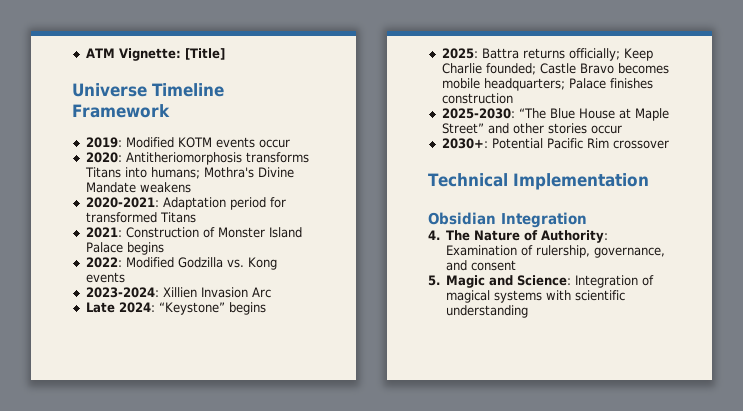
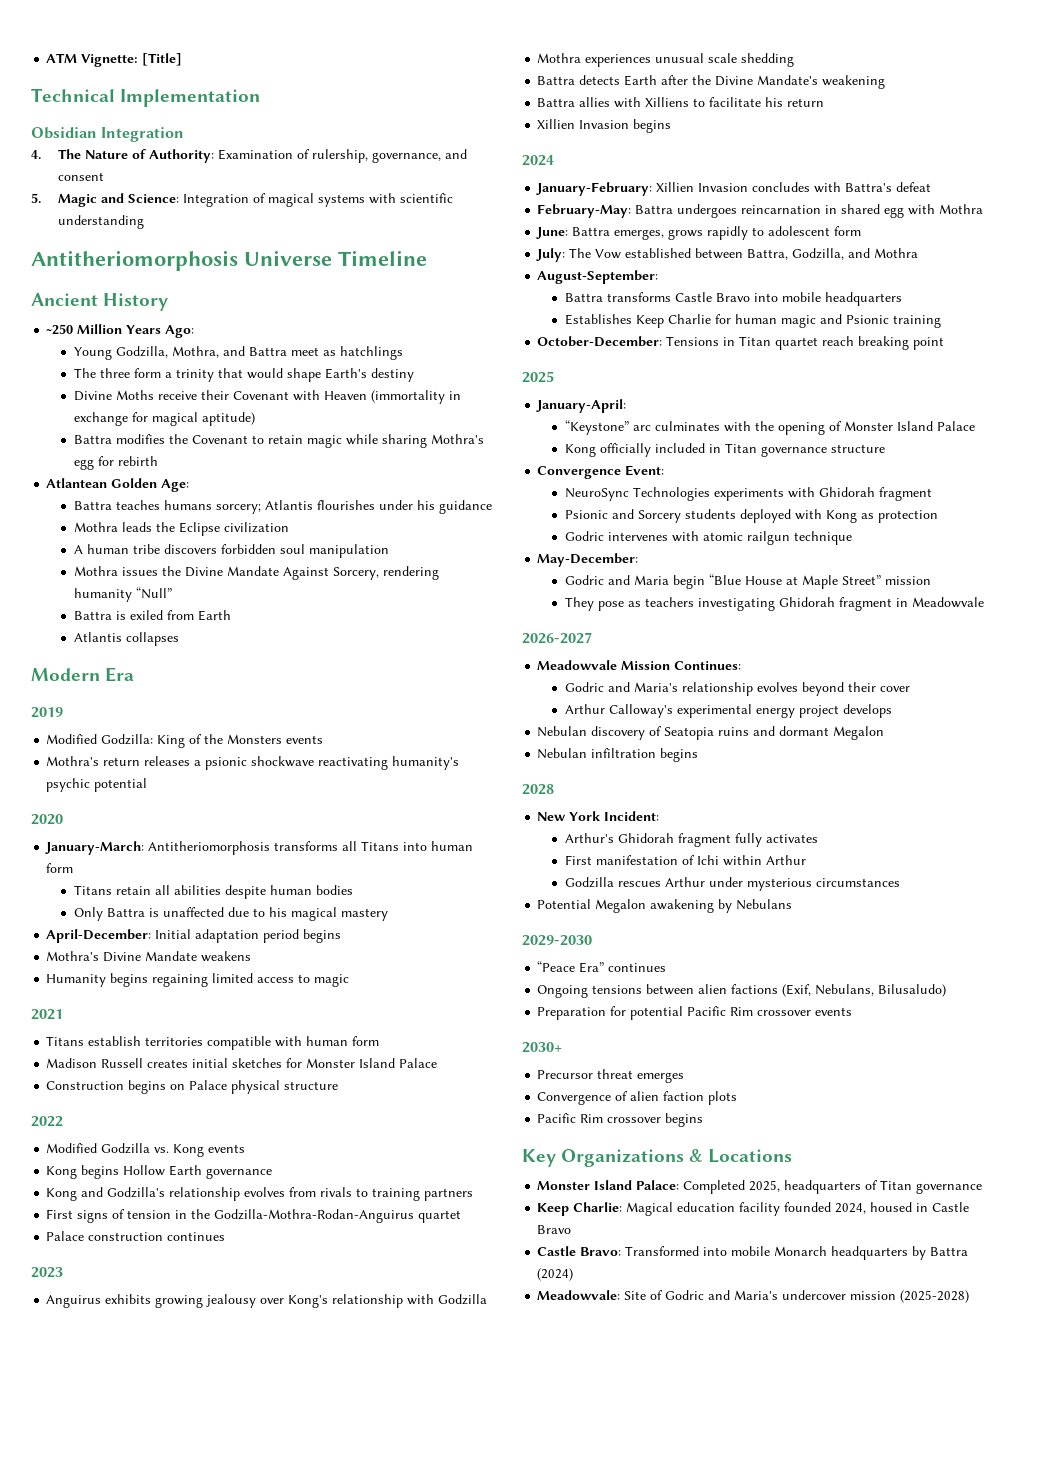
[72,83,224,97] [72,104,170,118] [85,137,290,148] [85,152,309,165] [84,167,294,179] [85,182,191,193] [85,197,286,210] [85,212,196,223] [85,227,302,238] [85,242,164,255] [85,257,277,270] [85,272,125,283] [85,287,271,298] [85,302,266,315] [441,48,653,61] [441,63,669,75] [441,78,653,91] [441,93,513,104] [441,108,669,121] [441,123,622,134] [441,138,669,149] // Universe Timeline Framework // 2019: Modified KOTM events occur // 2020: Antitheriomorphosis transforms Titans into humans; Mothra's Divine Mandate weakens // 2020-2021: Adaptation period for transformed Titans // 2021: Construction of Monster Island Palace begins // 2022: Modified Godzilla vs. Kong events // 2023-2024: Xillien Invasion Arc // Late 2024: “Keystone” begins // 2025: Battra returns officially; Keep Charlie founded; Castle Bravo becomes mobile headquarters; Palace finishes construction // 2025-2030: “The Blue House at Maple Street” and other stories occur // 2030+: Potential Pacific Rim crossover -> (183, 59) none
(529, 311) none -> [31,250,427,271] [31,293,169,311] [46,324,195,338] [73,346,403,360] [73,368,414,382] [73,390,461,404] [73,412,255,426] [73,434,484,448] [73,456,158,470] [46,478,190,492] [73,500,492,514] [73,522,289,536] [73,544,389,558] [73,566,439,580] [73,587,172,602] [73,610,231,621] [73,632,179,646] [31,667,135,682] [31,707,63,718] [46,734,324,748] [46,756,460,770] [46,778,148,792] [31,814,63,825] [45,841,474,855] [46,863,74,873] [73,885,353,899] [73,907,388,921] [46,929,342,943] [46,951,252,962] [46,973,350,987] [31,1009,63,1020] [46,1036,380,1050] [46,1058,438,1068] [46,1080,339,1094] [31,1116,63,1127] [46,1143,246,1157] [46,1165,273,1179] [46,1187,474,1201] [46,1209,462,1223] [46,1231,226,1241] [31,1267,63,1278] [46,1294,488,1308] [537,53,795,67] [537,75,886,89] [537,97,825,108] [537,119,672,133] [522,155,554,166] [536,182,932,196] [537,204,984,218] [536,226,862,240] [536,248,919,262] [537,270,659,284] [564,292,902,306] [564,314,941,328] [537,336,945,350] [522,371,554,383] [536,399,627,413] [564,420,975,435] [564,443,885,457] [537,465,665,479] [564,487,932,501] [564,509,938,523] [564,531,852,545] [537,553,639,567] [564,574,931,589] [564,597,984,611] [522,632,592,644] [537,660,742,670] [564,682,910,696] [564,704,892,718] [537,726,885,740] [537,748,699,762] [522,784,554,795] [537,811,660,821] [564,833,818,847] [564,855,806,866] [564,877,900,891] [537,899,793,913] [522,935,592,946] [537,961,667,973] [537,984,947,998] [537,1006,853,1020] [522,1042,562,1053] [537,1069,685,1083] [537,1091,738,1105] [537,1113,704,1127] [522,1149,793,1167] [537,1180,983,1194] [537,1202,970,1216] [537,1225,572,1234] [537,1246,969,1260] [537,1268,574,1281] [537,1290,970,1303] // Antitheriomorphosis Universe Timeline // Ancient History // ~250 Million Years Ago: // Young Godzilla, Mothra, and Battra meet as hatchlings // The three form a trinity that would shape Earth's destiny // Divine Moths receive their Covenant with Heaven (immortality in exchange for magical aptitude) // Battra modifies the Covenant to retain magic while sharing Mothra's egg for rebirth // Atlantean Golden Age: // Battra teaches humans sorcery; Atlantis flourishes under his guidance // Mothra leads the Eclipse civilization // A human tribe discovers forbidden soul manipulation // Mothra issues the Divine Mandate Against Sorcery, rendering humanity “Null” // Battra is exiled from Earth // Atlantis collapses // Modern Era // 2019 // Modified Godzilla: King of the Monsters events // Mothra's return releases a psionic shockwave reactivating humanity's psychic potential // 2020 // January-March: Antitheriomorphosis transforms all Titans into human form // Titans retain all abilities despite human bodies // Only Battra is unaffected due to his magical mastery // April-December: Initial adaptation period begins // Mothra's Divine Mandate weakens // Humanity begins regaining limited access to magic // 2021 // Titans establish territories compatible with human form // Madison Russell creates initial sketches for Monster Island Palace // Construction begins on Palace physical structure // 2022 // Modified Godzilla vs. Kong events // Kong begins Hollow Earth governance // Kong and Godzilla's relationship evolves from rivals to training partners // First signs of tension in the Godzilla-Mothra-Rodan-Anguirus quartet // Palace construction continues // 2023 // Anguirus exhibits growing jealousy over Kong's relationship with Godzilla // Mothra experiences unusual scale shedding // Battra detects Earth after the Divine Mandate's weakening // Battra allies with Xilliens to facilitate his return // Xillien Invasion begins // 2024 // January-February: Xillien Invasion concludes with Battra's defeat // February-May: Battra undergoes reincarnation in shared egg with Mothra // June: Battra emerges, grows rapidly to adolescent form // July: The Vow established between Battra, Godzilla, and Mothra // August-September: // Battra transforms Castle Bravo into mobile headquarters // Establishes Keep Charlie for human magic and Psionic training // October-December: Tensions in Titan quartet reach breaking point // 2025 // January-April: // “Keystone” arc culminates with the opening of Monster Island Palace // Kong officially included in Titan governance structure // Convergence Event: // NeuroSync Technologies experiments with Ghidorah fragment // Psionic and Sorcery students deployed with Kong as protection // Godric intervenes with atomic railgun technique // May-December: // Godric and Maria begin “Blue House at Maple Street” mission // They pose as teachers investigating Ghidorah fragment in Meadowvale // 2026-2027 // Meadowvale Mission Continues: // Godric and Maria's relationship evolves beyond their cover // Arthur Calloway's experimental energy project develops // Nebulan discovery of Seatopia ruins and dormant Megalon // Nebulan infiltration begins // 2028 // New York Incident: // Arthur's Ghidorah fragment fully activates // First manifestation of Ichi within Arthur // Godzilla rescues Arthur under mysterious circumstances // Potential Megalon awakening by Nebulans // 2029-2030 // “Peace Era” continues // Ongoing tensions between alien factions (Exif, Nebulans, Bilusaludo) // Preparation for potential Pacific Rim crossover events // 2030+ // Precursor threat emerges // Convergence of alien faction plots // Pacific Rim crossover begins // Key Organizations & Locations // Monster Island Palace: Completed 2025, headquarters of Titan governance // Keep Charlie: Magical education facility founded 2024, housed in Castle Bravo // Castle Bravo: Transformed into mobile Monarch headquarters by Battra (2024) // Meadowvale: Site of Godric and Maria's undercover mission (2025-2028)

